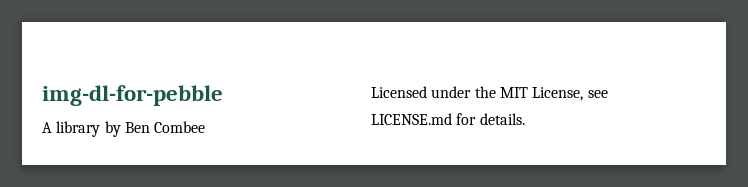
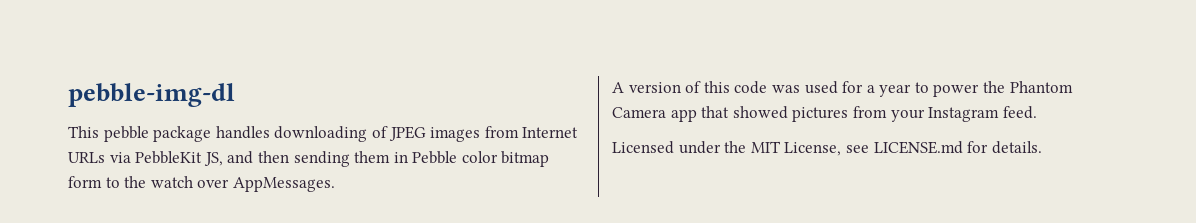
[42,85,223,106] [42,121,206,137] img-dl-for-pebble // A library by Ben Combee -> [68,83,235,107] [68,126,579,142] [68,151,550,167] [68,176,335,192] [612,81,1073,97] [612,106,1037,122] pebble-img-dl // This pebble package handles downloading of JPEG images from Internet URLs via PebbleKit JS, and then sending them in Pebble color bitmap form to the watch over AppMessages. // A version of this code was used for a year to power the Phantom Camera app that showed pictures from your Instagram feed.

